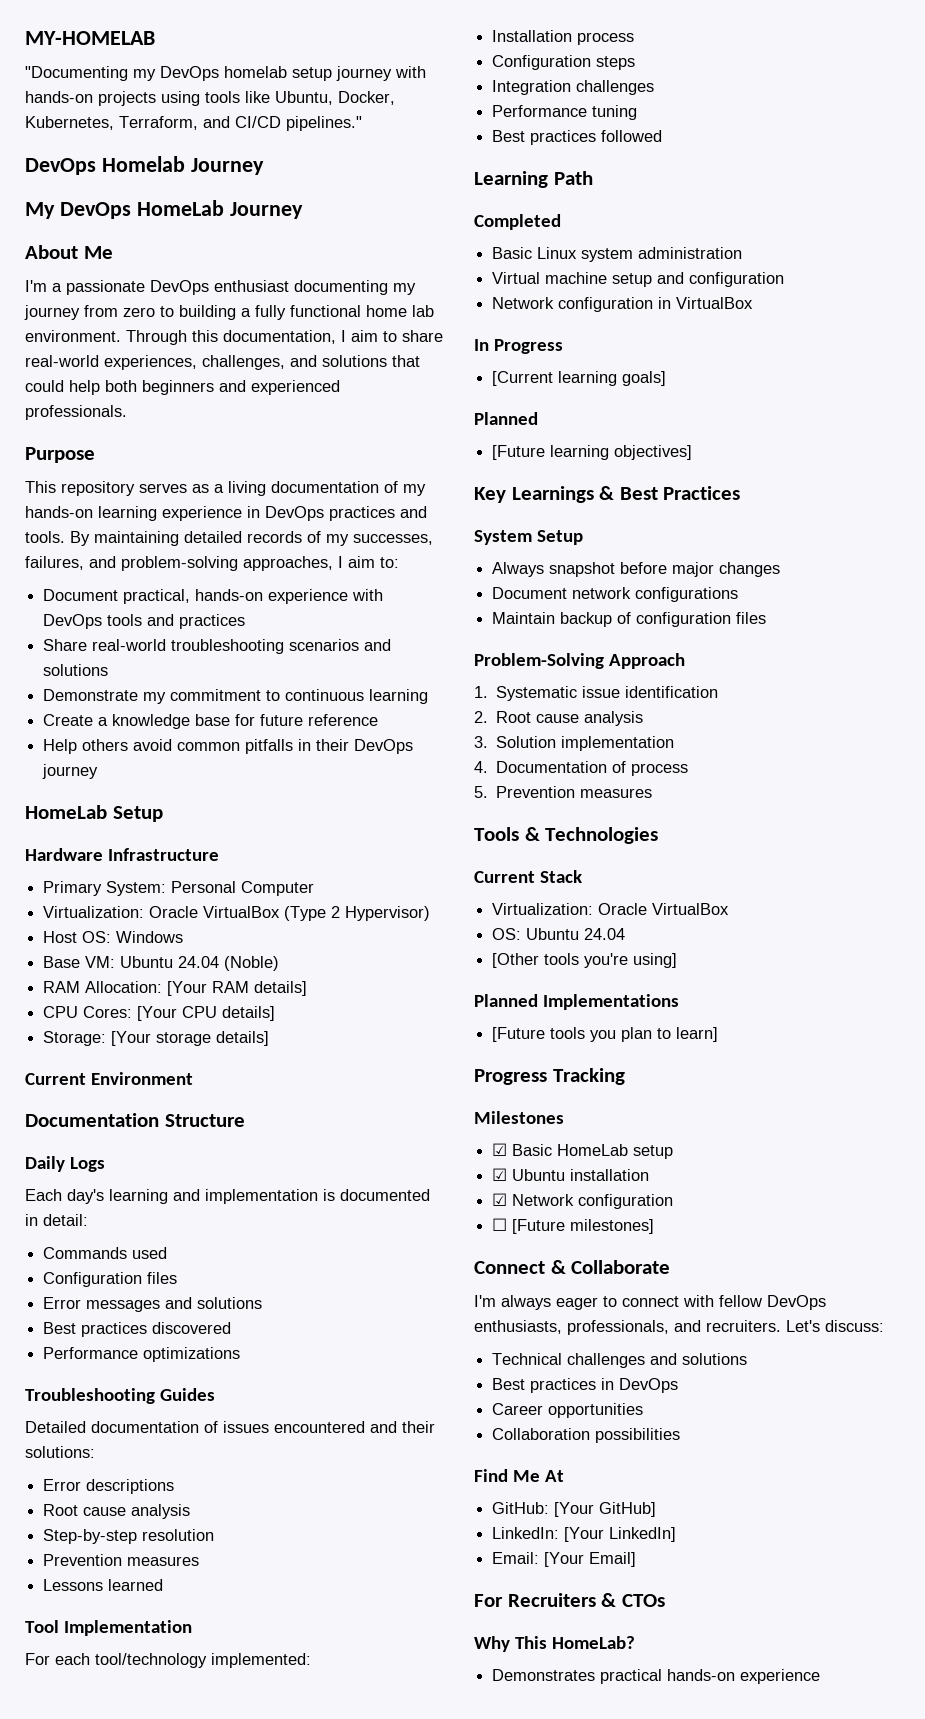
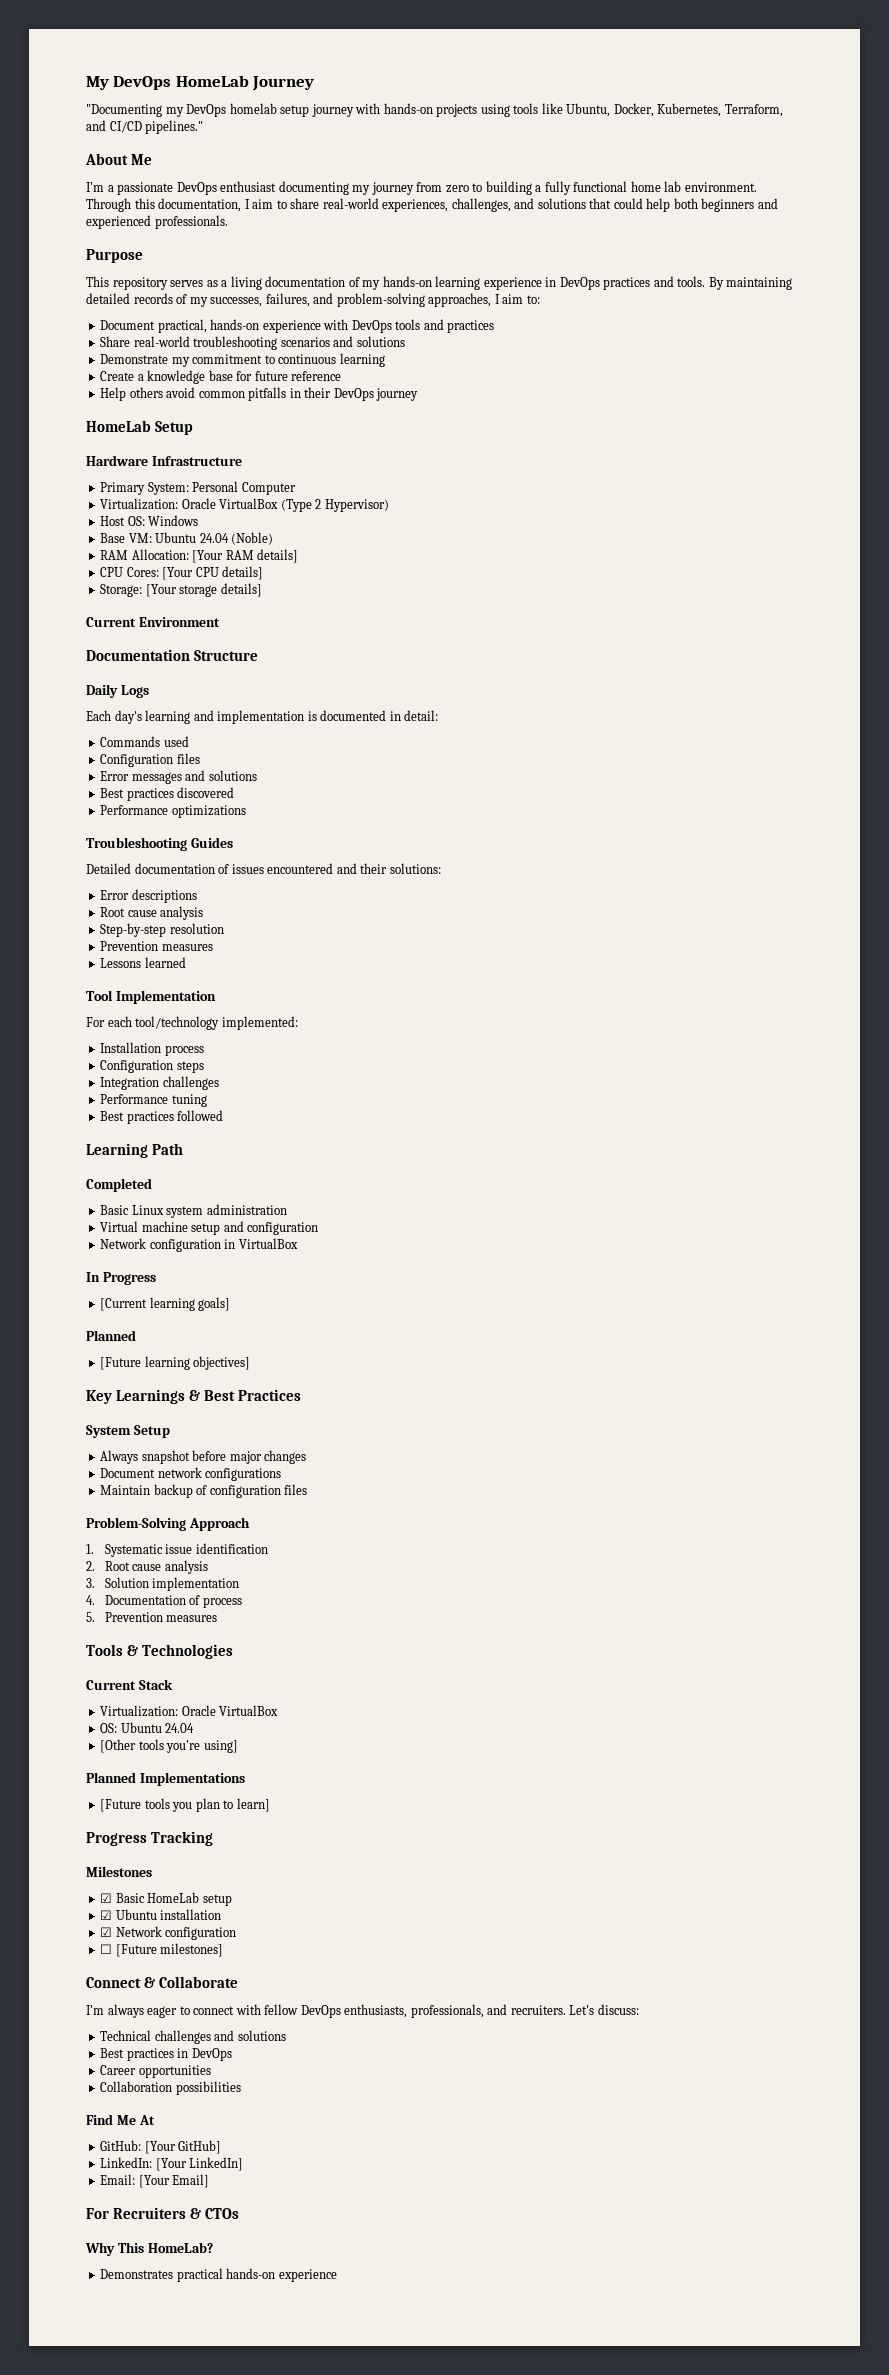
[25,31,155,45] MY-HOMELAB -> [86,75,315,91] My DevOps HomeLab Journey
[25,156,264,175] [25,200,303,219] // DevOps Homelab Journey // My DevOps HomeLab Journey -> (204, 127) none

